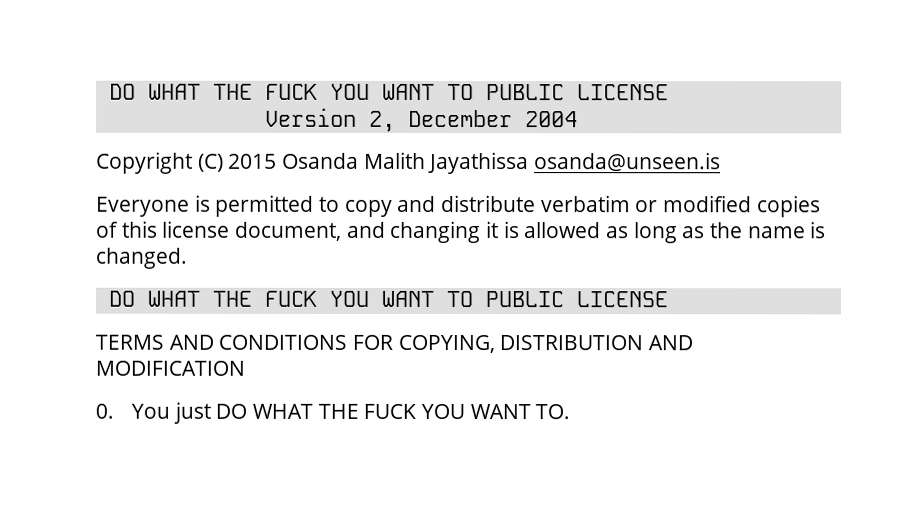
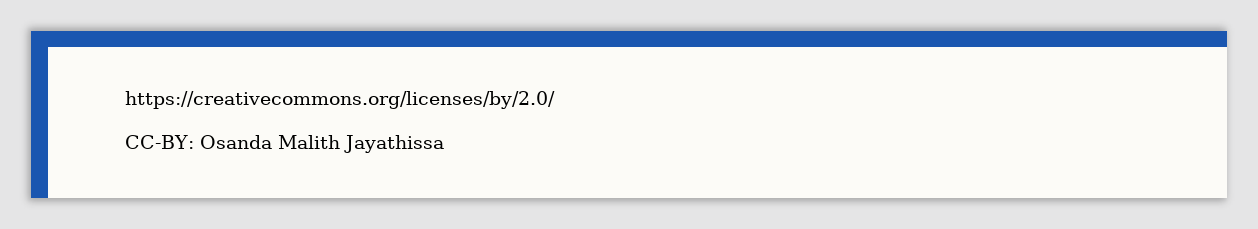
[108,83,669,101] [264,107,578,132] [96,151,722,175] [96,194,821,218] [96,220,827,244] [95,247,188,269] [107,290,668,308] [95,334,694,354] [95,360,245,376] [95,401,571,424] DO WHAT THE FUCK YOU WANT TO PUBLIC LICENSE // Version 2, December 2004 // Copyright (C) 2015 Osanda Malith Jayathissa osanda@unseen.is // Everyone is permitted to copy and distribute verbatim or modified copies of this license document, and changing it is allowed as long as the name is changed. // DO WHAT THE FUCK YOU WANT TO PUBLIC LICENSE // TERMS AND CONDITIONS FOR COPYING, DISTRIBUTION AND MODIFICATION // 0. You just DO WHAT THE FUCK YOU WANT TO. -> [125,91,555,109] [125,135,444,153] https://creativecommons.org/licenses/by/2.0/ // CC-BY: Osanda Malith Jayathissa

